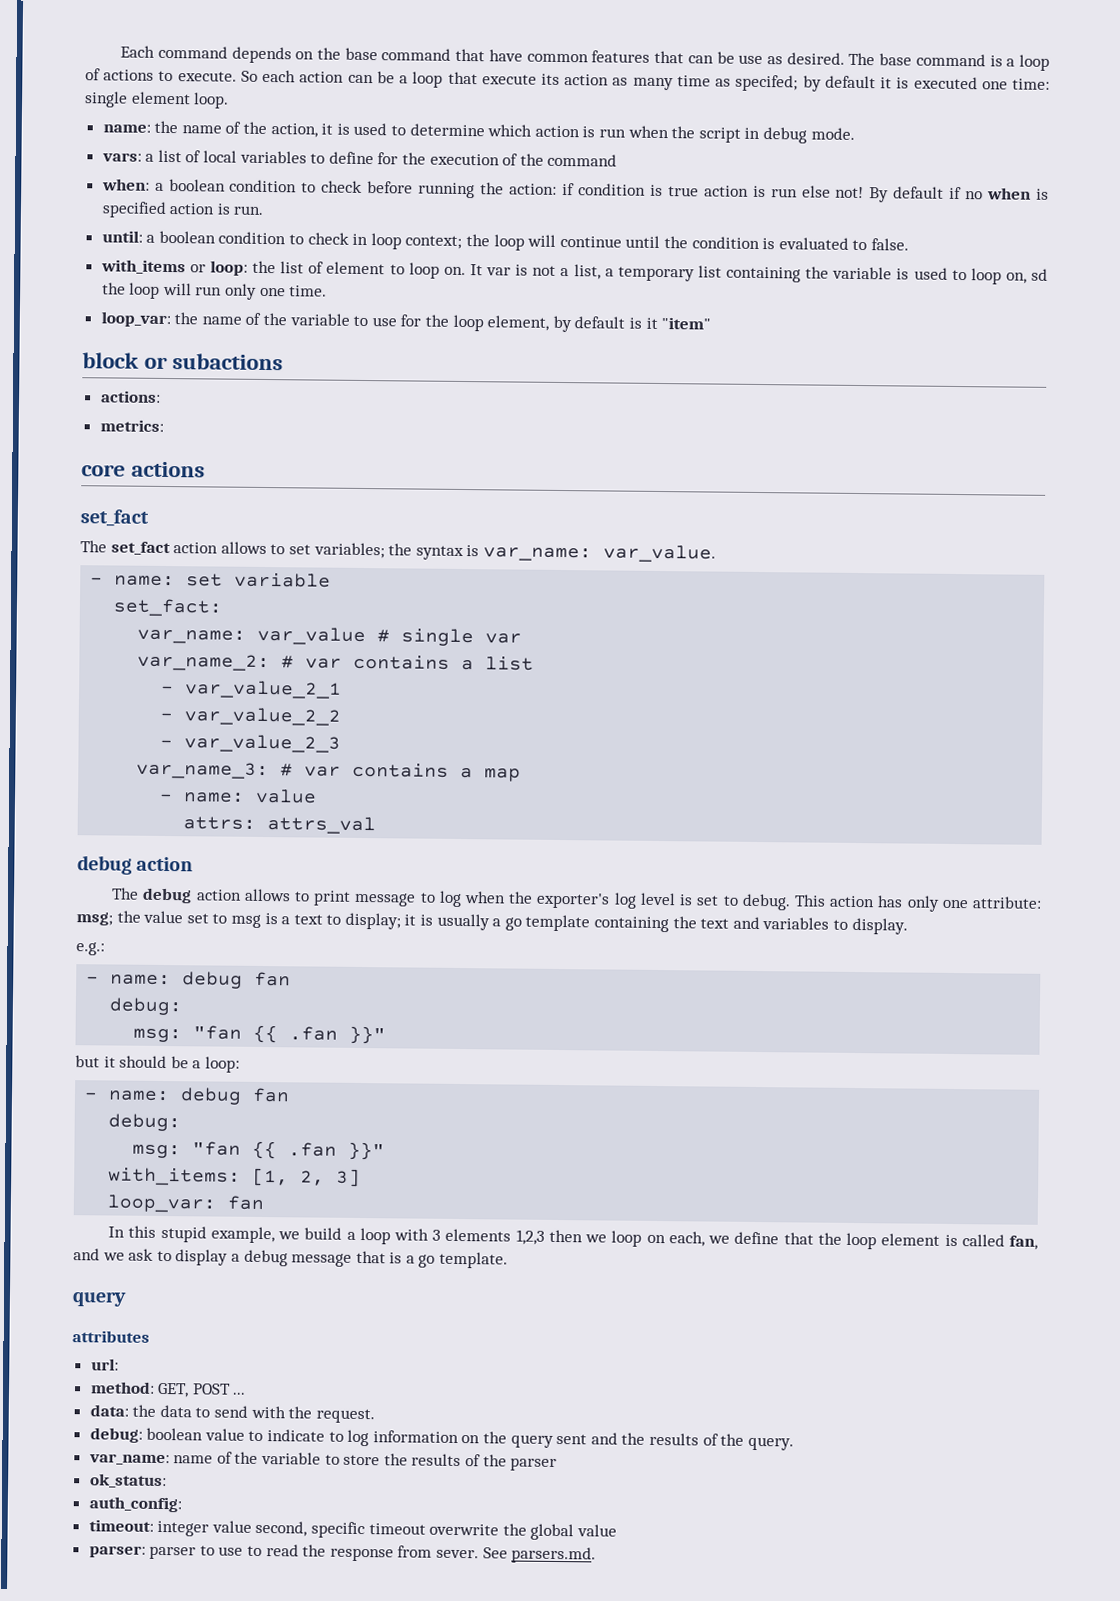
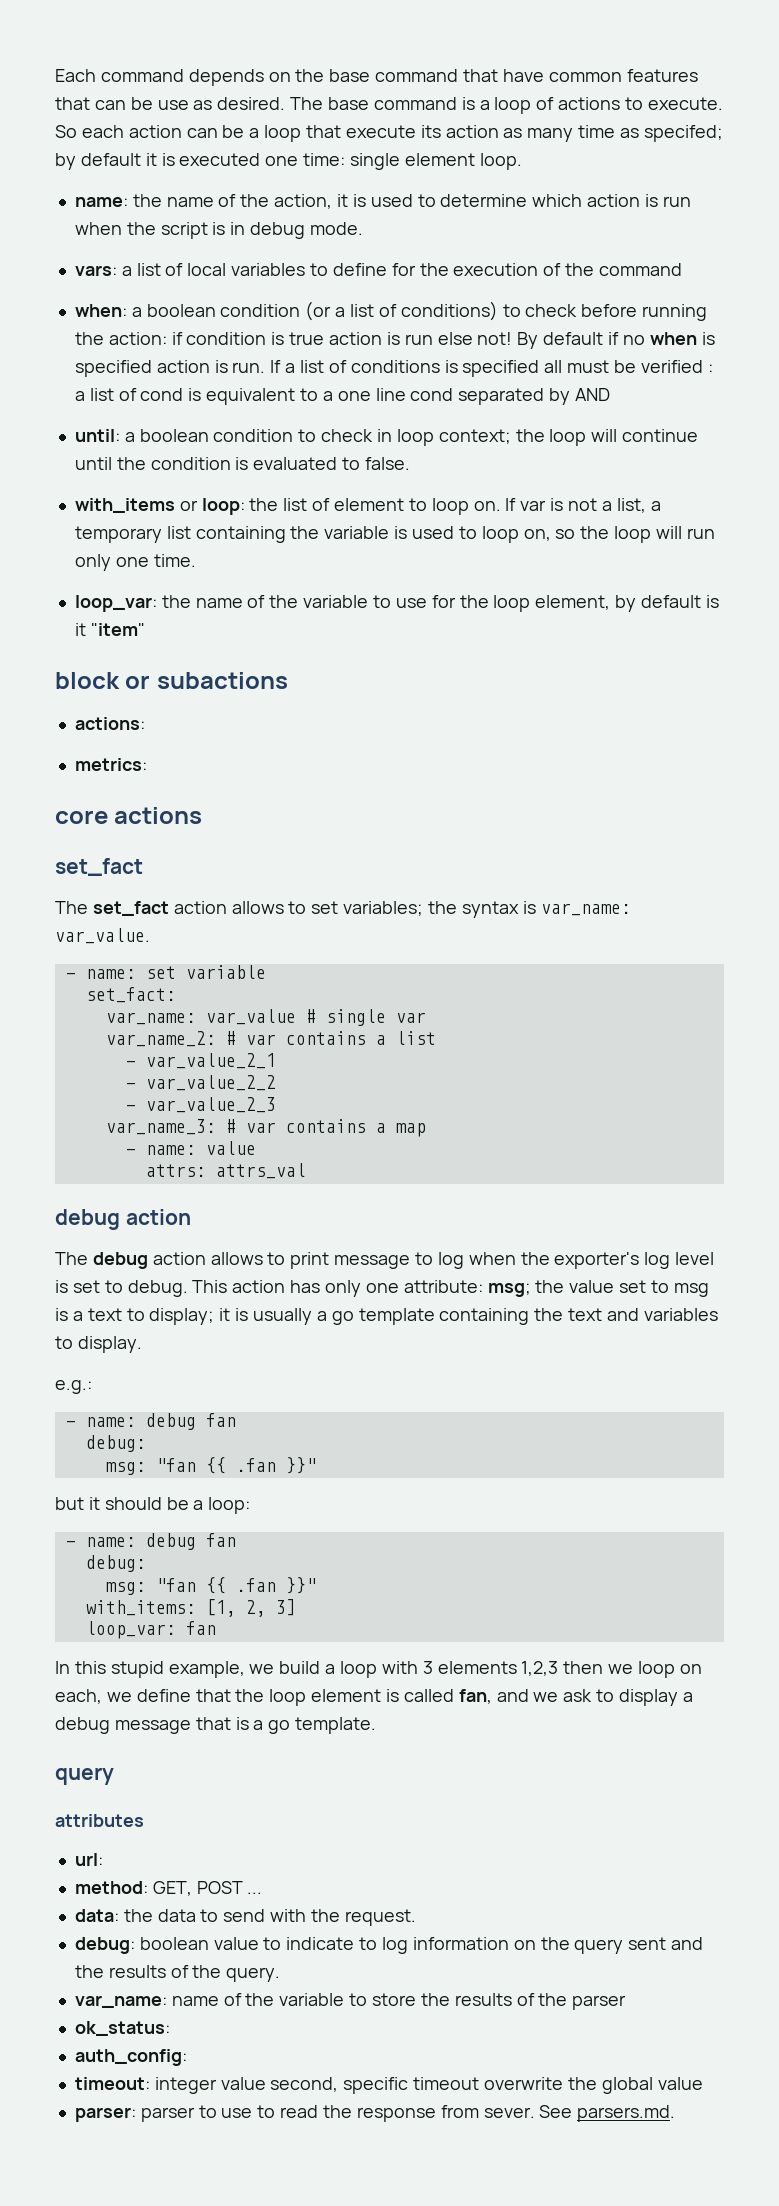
(741, 135) none -> [212,222,226,235] is
(298, 186) none -> [305,301,498,321] (or a list of conditions)
(265, 210) none -> [270,360,713,377] [74,388,610,405] If a list of conditions is specified all must be verified : a list of cond is equivalent to a one line cond separated by AND
[469,264,483,276] It -> [505,498,517,511] If
[1031,268,1049,281] sd -> [555,529,576,539] so

